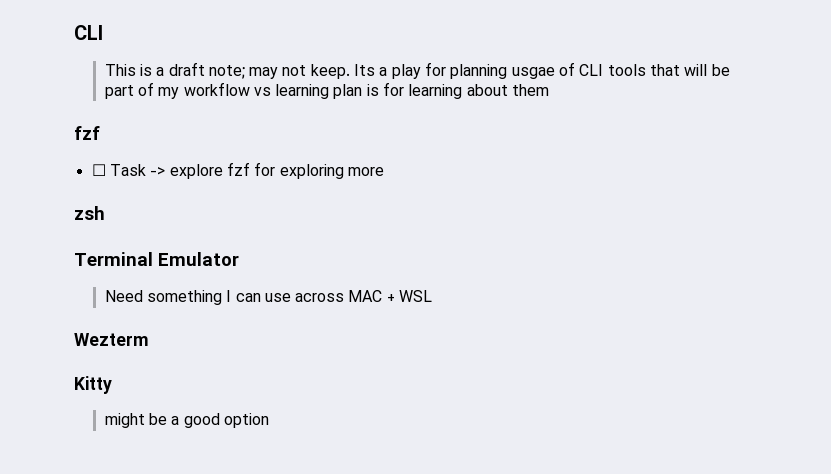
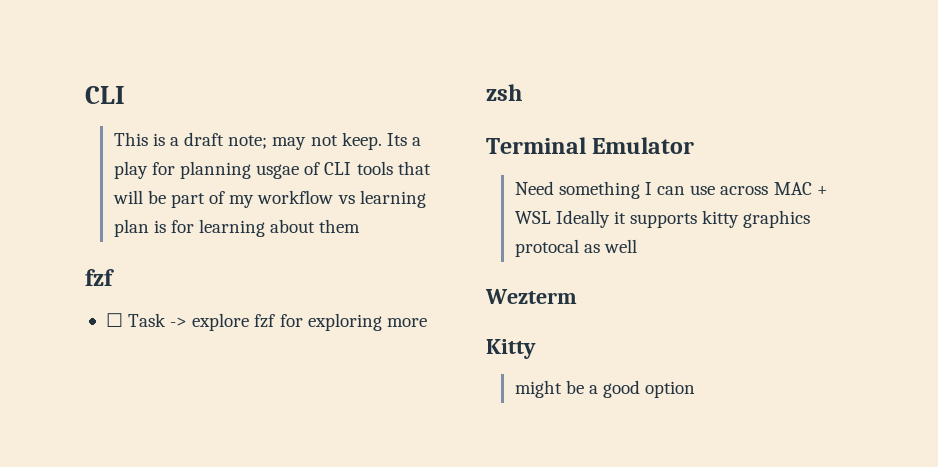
(433, 296) none -> [555,210,811,228] [514,239,638,257] Ideally it supports kitty graphics protocal as well

